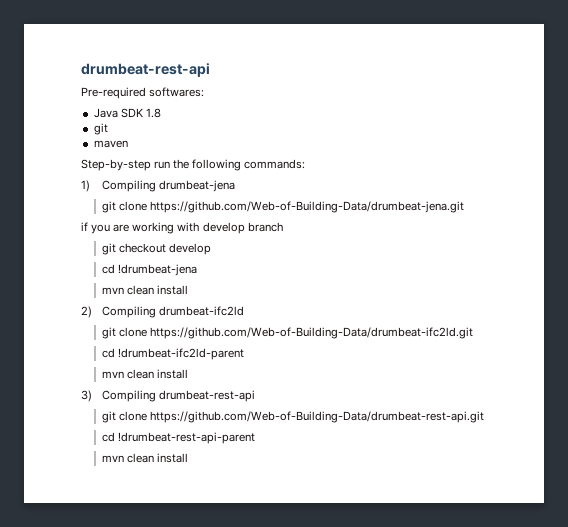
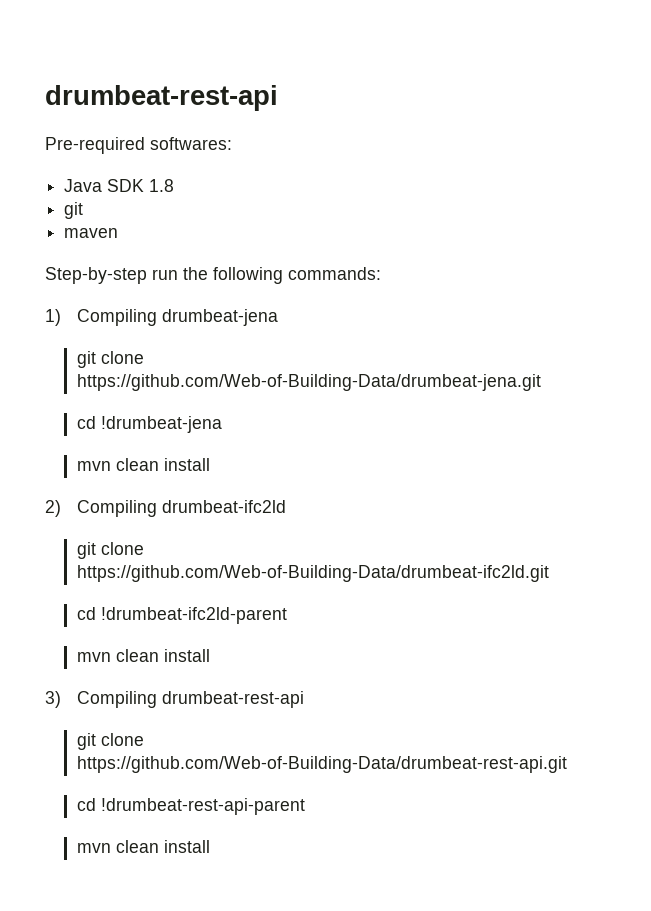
[81,222,283,234] [102,243,212,255] // if you are working with develop branch // git checkout develop -> (541, 382) none

